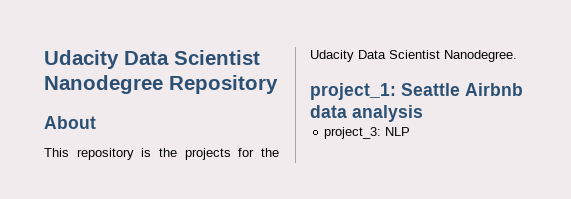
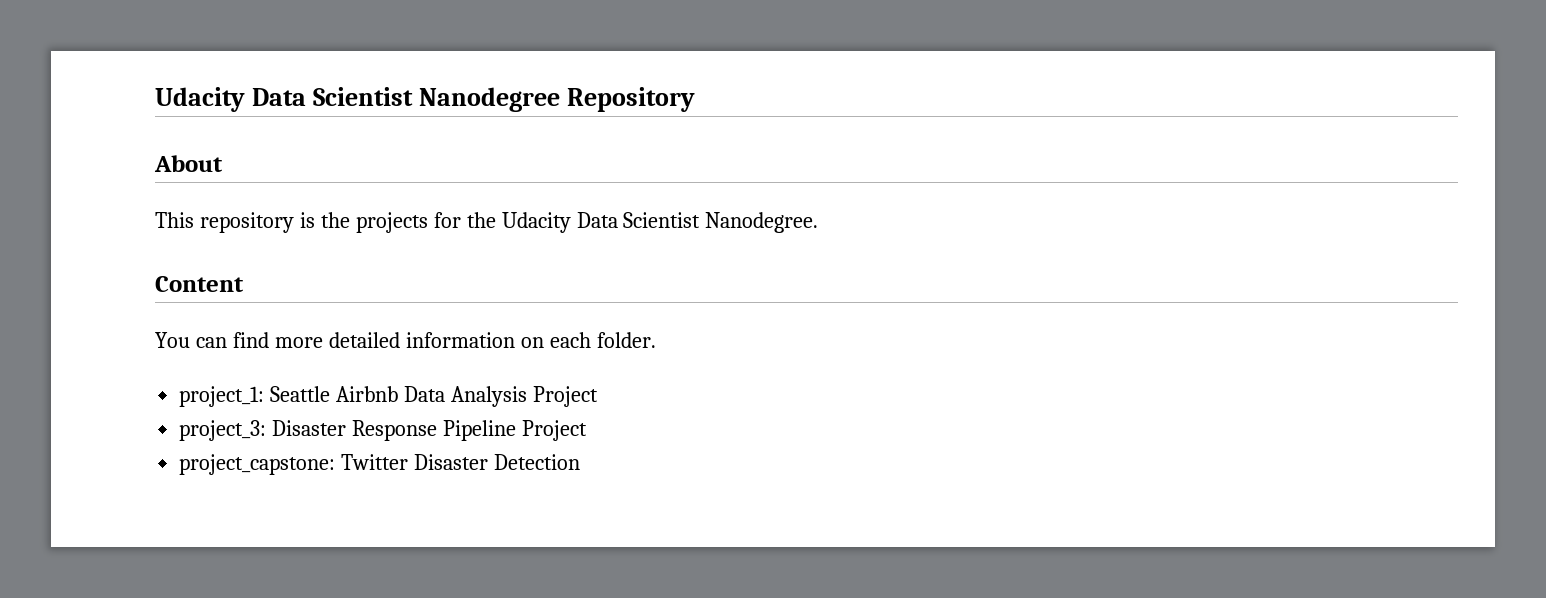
[310,83,523,100] [310,105,423,122] [324,127,411,139] project_1: Seattle Airbnb data analysis // project_3: NLP -> [155,276,244,292] [155,332,656,348] [179,386,598,407] [179,420,587,441] [179,454,581,475] Content // You can find more detailed information on each folder. // project_1: Seattle Airbnb Data Analysis Project // project_3: Disaster Response Pipeline Project // project_capstone: Twitter Disaster Detection

